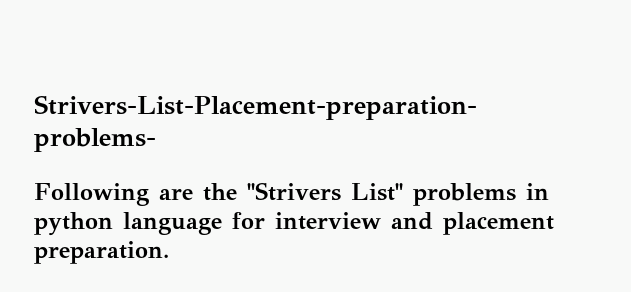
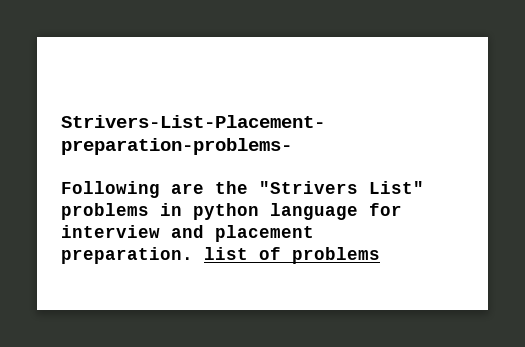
(169, 252) none -> [204,247,380,264] list of problems

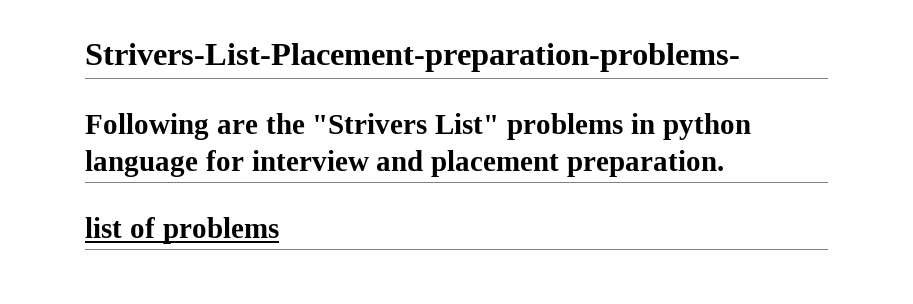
(193, 255) none -> (725, 163) //

